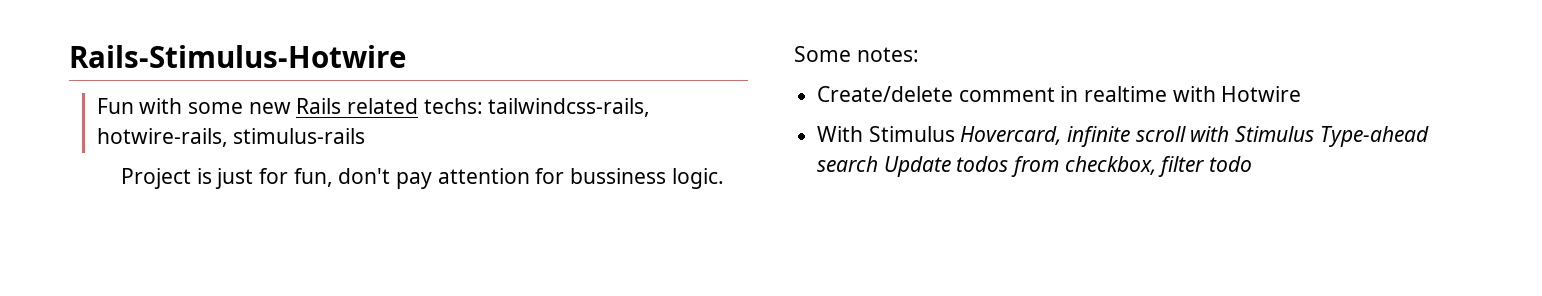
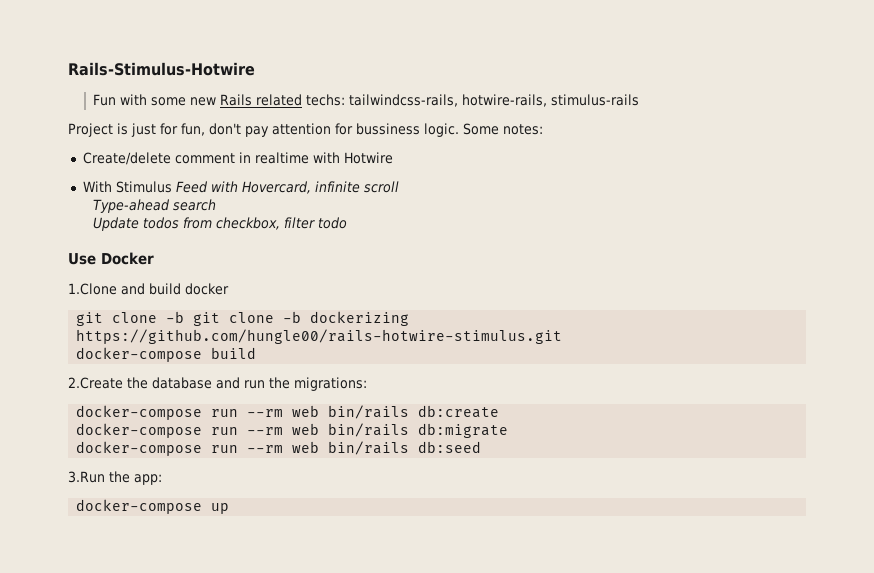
(955, 134) none -> [175,181,238,193] Feed with
[1190,126,1315,142] with Stimulus -> (399, 187) //
(879, 164) none -> (217, 205) //
(1253, 164) none -> [68,252,154,265] [68,283,229,295] [76,311,410,326] [76,329,563,344] [76,347,257,362] [68,377,367,391] [76,405,500,420] [76,423,509,438] [76,441,482,456] [68,471,162,485] [76,499,230,514] // Use Docker // 1.Clone and build docker // git clone -b git clone -b dockerizing https://github.com/hungle00/rails-hotwire-stimulus.git // docker-compose build // 2.Create the database and run the migrations: // docker-compose run --rm web bin/rails db:create // docker-compose run --rm web bin/rails db:migrate // docker-compose run --rm web bin/rails db:seed // 3.Run the app: // docker-compose up

